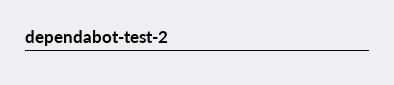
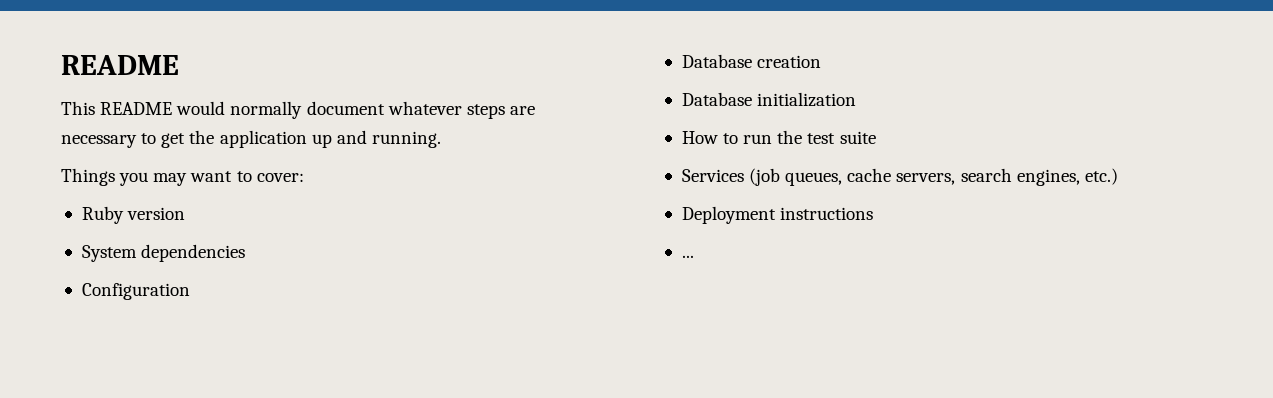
[25,30,168,46] dependabot-test-2 -> [61,55,179,75] [61,101,535,119] [61,130,441,148] [61,168,304,186] [81,206,186,224] [81,244,246,262] [81,283,190,300] [681,54,822,68] [681,92,857,107] [681,130,876,144] [681,168,1118,186] [681,206,874,224] [681,255,694,258] README // This README would normally document whatever steps are necessary to get the application up and running. // Things you may want to cover: // Ruby version // System dependencies // Configuration // Database creation // Database initialization // How to run the test suite // Services (job queues, cache servers, search engines, etc.) // Deployment instructions // ...

